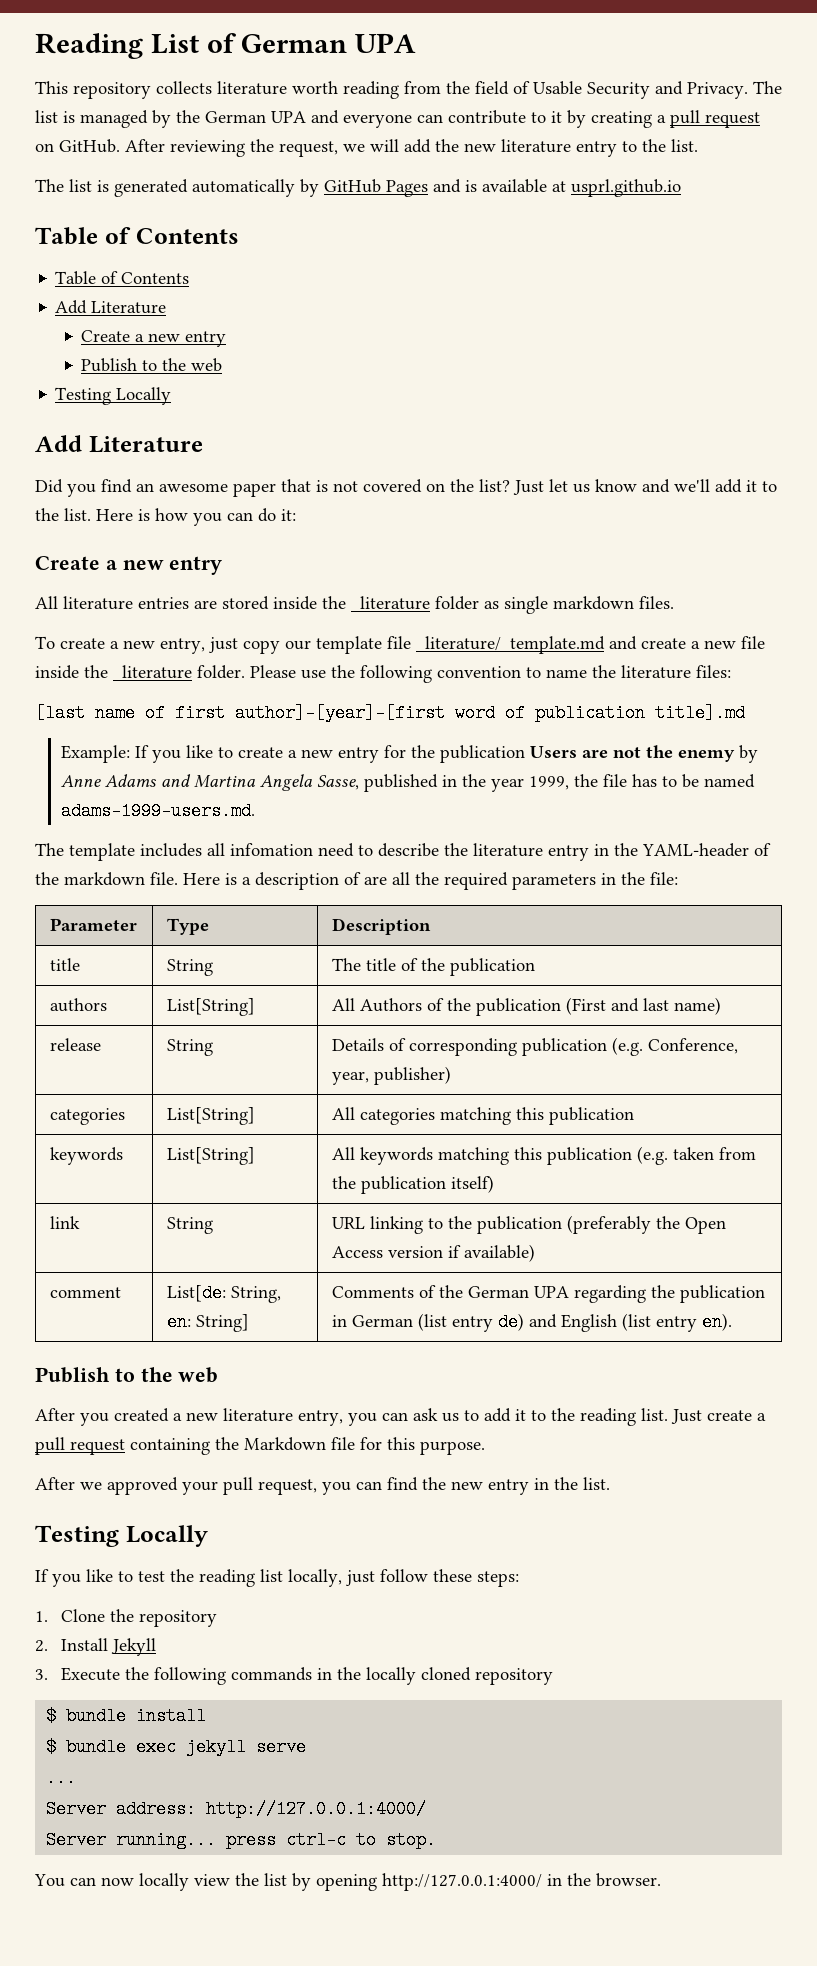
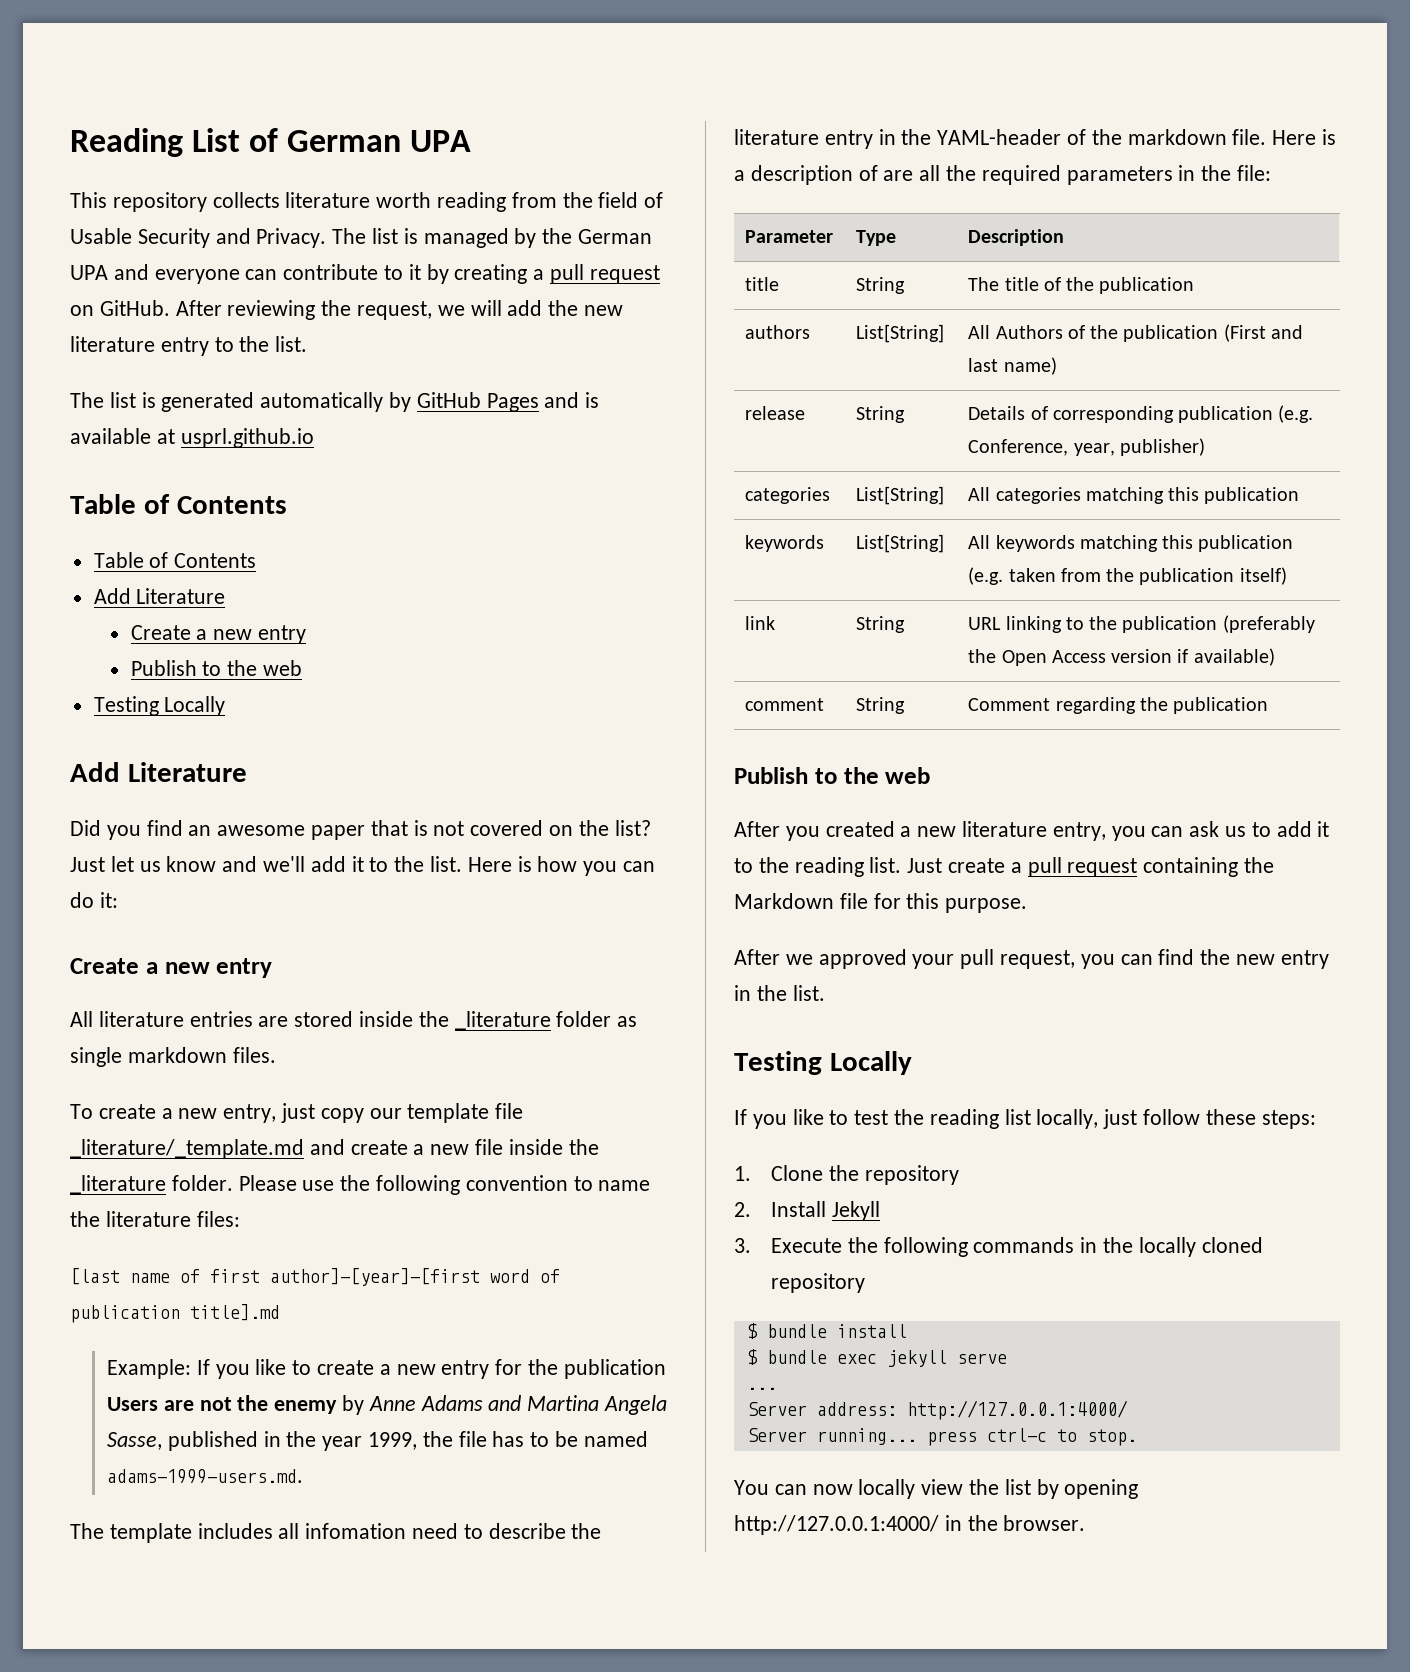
[166,1284,281,1303] [166,1313,249,1332] [331,1285,765,1303] [331,1313,732,1332] List[de: String, en: String] | Comments of the German UPA regarding the publication in German (list entry de) and English (list entry en). -> [856,697,906,714] [968,697,1269,714] String | Comment regarding the publication

